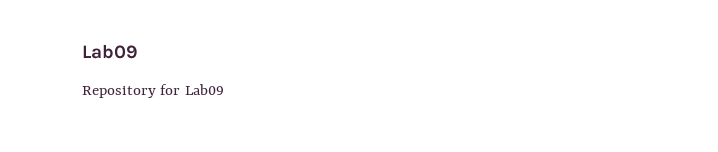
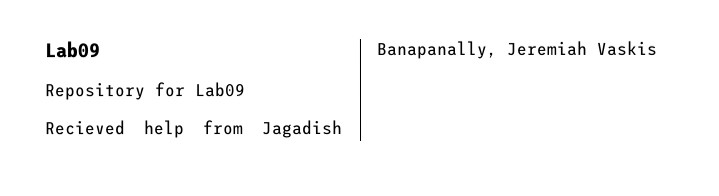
(224, 89) none -> [45,120,343,139] [376,40,657,59] // Recieved help from Jagadish Banapanally, Jeremiah Vaskis

